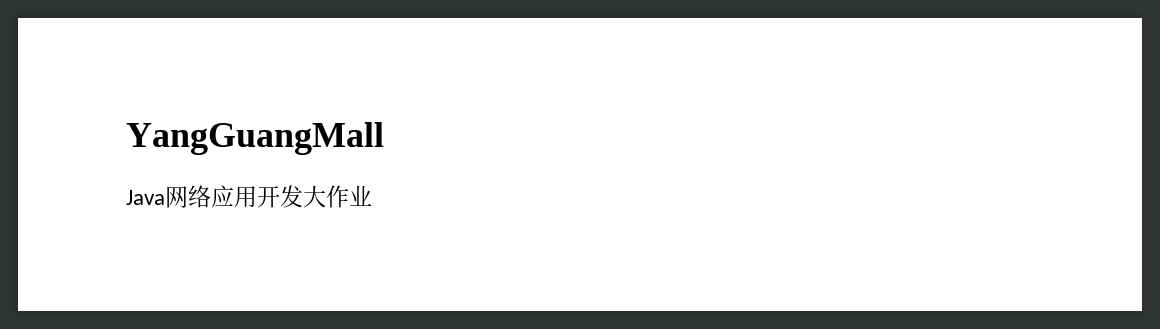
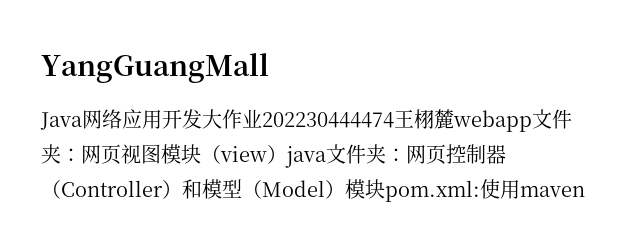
(372, 195) none -> [262,109,572,132] [41,144,506,168] [41,179,585,202] 202230444474王栩麓webapp文件夹：网页视图模块（view）java文件夹：网页控制器（Controller）和模型（Model）模块pom.xml:使用maven

